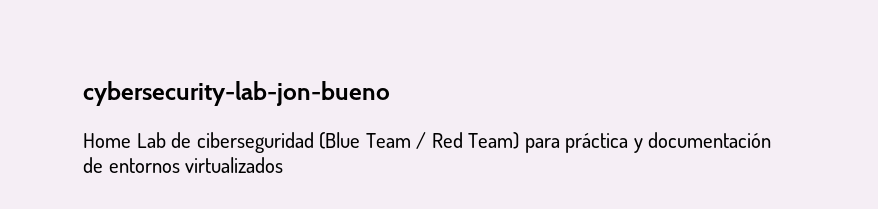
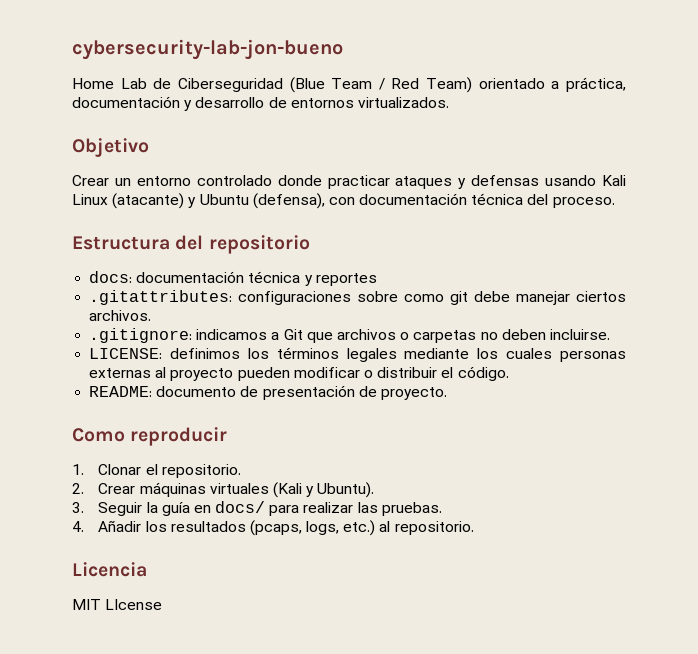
[196,132,314,153] ciberseguridad -> [177,78,283,92] Ciberseguridad
[524,132,772,153] [83,157,284,173] para práctica y documentación de entornos virtualizados -> [478,77,626,92] [72,96,449,111] [72,138,149,157] [72,175,626,189] [72,193,615,209] [72,235,310,254] [89,271,377,286] [89,290,626,305] [89,310,152,321] [89,328,610,343] [89,347,626,362] [89,366,509,381] [89,385,447,400] [72,427,228,446] [72,464,241,478] [72,482,375,498] [72,501,442,516] [72,520,474,536] [72,562,147,577] [72,599,163,610] orientado a práctica, documentación y desarrollo de entornos virtualizados. // Objetivo // Crear un entorno controlado donde practicar ataques y defensas usando Kali Linux (atacante) y Ubuntu (defensa), con documentación técnica del proceso. // Estructura del repositorio // docs: documentación técnica y reportes // .gitattributes: configuraciones sobre como git debe manejar ciertos archivos. // .gitignore: indicamos a Git que archivos o carpetas no deben incluirse. // LICENSE: definimos los términos legales mediante los cuales personas externas al proyecto pueden modificar o distribuir el código. // README: documento de presentación de proyecto. // Como reproducir // 1. Clonar el repositorio. // 2. Crear máquinas virtuales (Kali y Ubuntu). // 3. Seguir la guía en docs/ para realizar las pruebas. // 4. Añadir los resultados (pcaps, logs, etc.) al repositorio. // Licencia // MIT LIcense

